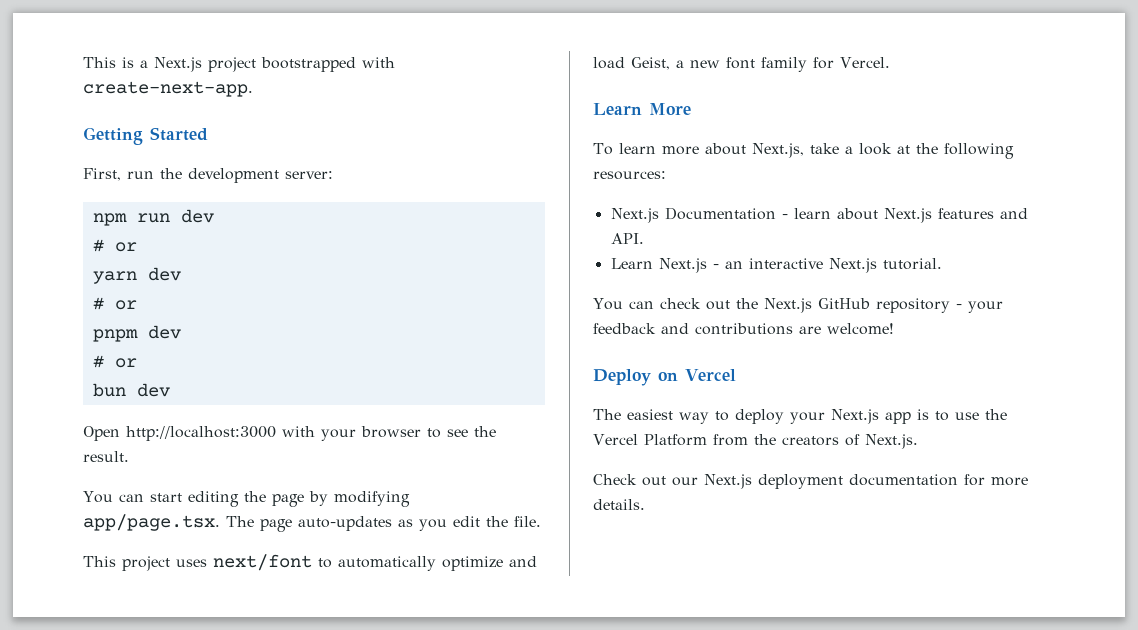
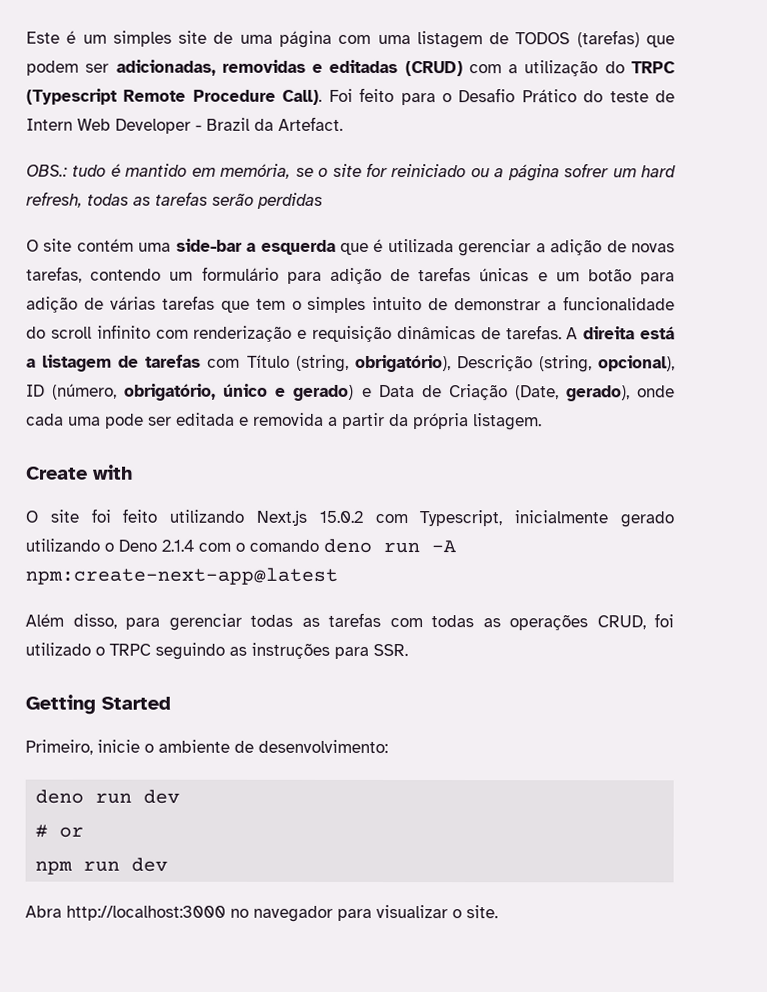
[83,57,395,72] [83,81,253,97] [83,127,208,145] [83,168,333,183] [92,213,127,226] This is a Next.js project bootstrapped with create-next-app. // Getting Started // First, run the development server: // npm -> [26,30,675,49] [26,59,676,77] [26,87,675,106] [26,116,343,134] [26,162,676,182] [26,191,323,209] [26,238,676,257] [26,266,675,285] [26,295,675,313] [26,324,676,343] [26,354,676,373] [26,383,675,402] [26,412,542,431] [26,464,133,480] [25,508,674,528] [25,538,456,554] [25,567,338,585] [25,612,674,631] [25,642,408,660] [25,694,171,715] [25,739,388,755] [35,789,85,804] Este é um simples site de uma página com uma listagem de TODOS (tarefas) que podem ser adicionadas, removidas e editadas (CRUD) com a utilização do TRPC (Typescript Remote Procedure Call). Foi feito para o Desafio Prático do teste de Intern Web Developer - Brazil da Artefact. // OBS.: tudo é mantido em memória, se o site for reiniciado ou a página sofrer um hard refresh, todas as tarefas serão perdidas // O site contém uma side-bar a esquerda que é utilizada gerenciar a adição de novas tarefas, contendo um formulário para adição de tarefas únicas e um botão para adição de várias tarefas que tem o simples intuito de demonstrar a funcionalidade do scroll infinito com renderização e requisição dinâmicas de tarefas. A direita está a listagem de tarefas com Título (string, obrigatório), Descrição (string, opcional), ID (número, obrigatório, único e gerado) e Data de Criação (Date, gerado), onde cada uma pode ser editada e removida a partir da própria listagem. // Create with // O site foi feito utilizando Next.js 15.0.2 com Typescript, inicialmente gerado utilizando o Deno 2.1.4 com o comando deno run -A npm:create-next-app@latest // Além disso, para gerenciar todas as tarefas com todas as operações CRUD, foi utilizado o TRPC seguindo as instruções para SSR. // Getting Started // Primeiro, inicie o ambiente de desenvolvimento: // deno
[92,267,181,284] [92,297,137,310] [92,325,181,342] [92,355,137,368] [92,383,170,397] [83,426,496,441] [83,451,129,462] [83,491,410,507] [83,514,541,532] [83,554,537,571] [593,57,890,72] [593,103,691,115] [593,143,1014,159] [593,171,666,180] [610,207,1028,223] [610,233,644,244] [610,258,942,273] [593,298,1003,313] [593,323,894,335] [593,369,736,386] [593,409,1007,424] [593,434,918,449] [593,474,1028,489] [593,499,645,510] yarn dev // # or // pnpm dev // # or // bun dev // Open http://localhost:3000 with your browser to see the result. // You can start editing the page by modifying app/page.tsx. The page auto-updates as you edit the file. // This project uses next/font to automatically optimize and load Geist, a new font family for Vercel. // Learn More // To learn more about Next.js, take a look at the following resources: // Next.js Documentation - learn about Next.js features and API. // Learn Next.js - an interactive Next.js tutorial. // You can check out the Next.js GitHub repository - your feedback and contributions are welcome! // Deploy on Vercel // The easiest way to deploy your Next.js app is to use the Vercel Platform from the creators of Next.js. // Check out our Next.js deployment documentation for more details. -> [35,857,169,875] [25,904,498,922] npm run dev // Abra http://localhost:3000 no navegador para visualizar o site.

